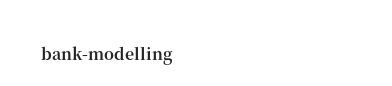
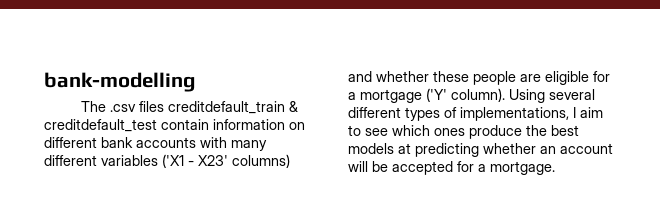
(173, 55) none -> [81,101,299,114] [44,119,305,132] [44,137,267,151] [44,154,290,168] [348,71,610,85] [348,88,595,103] [348,107,603,121] [348,125,579,139] [348,143,613,157] [348,161,555,175] // The .csv files creditdefault_train & creditdefault_test contain information on different bank accounts with many different variables ('X1 - X23' columns) and whether these people are eligible for a mortgage ('Y' column). Using several different types of implementations, I aim to see which ones produce the best models at predicting whether an account will be accepted for a mortgage.

